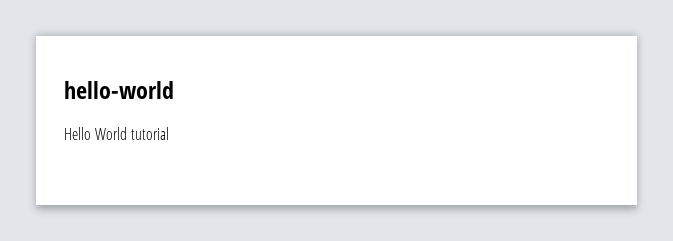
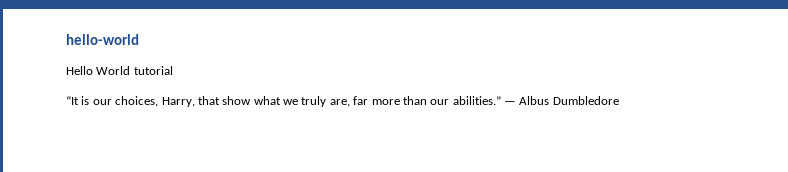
(170, 133) none -> [66,96,619,107] // “It is our choices, Harry, that show what we truly are, far more than our abilities.” — Albus Dumbledore

